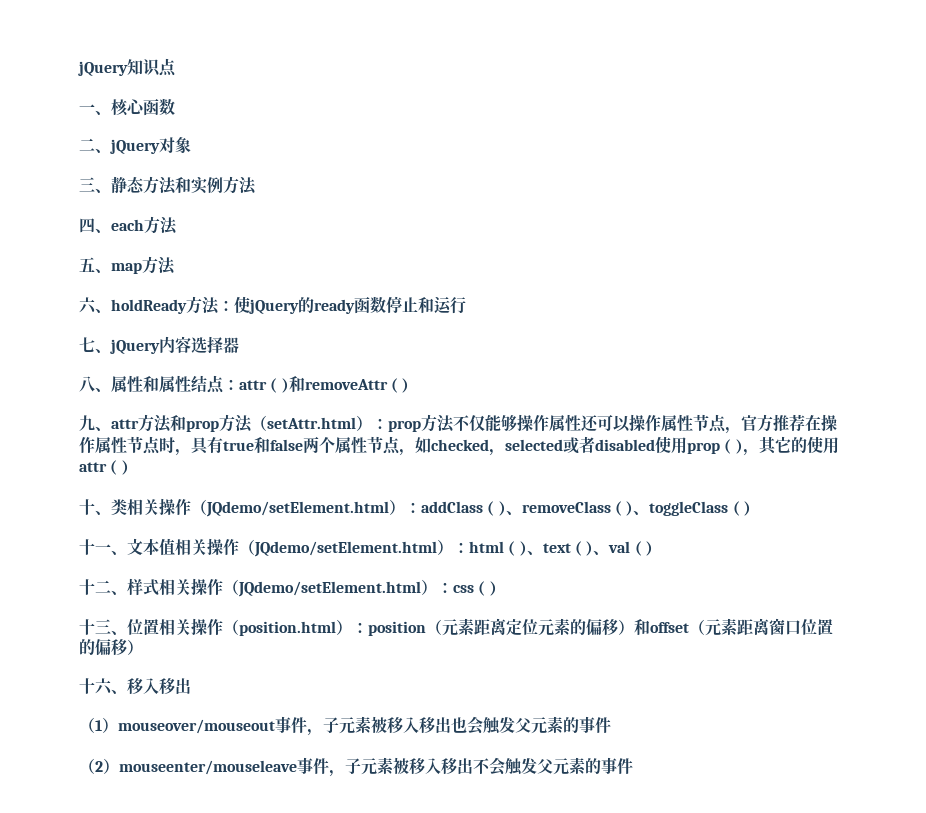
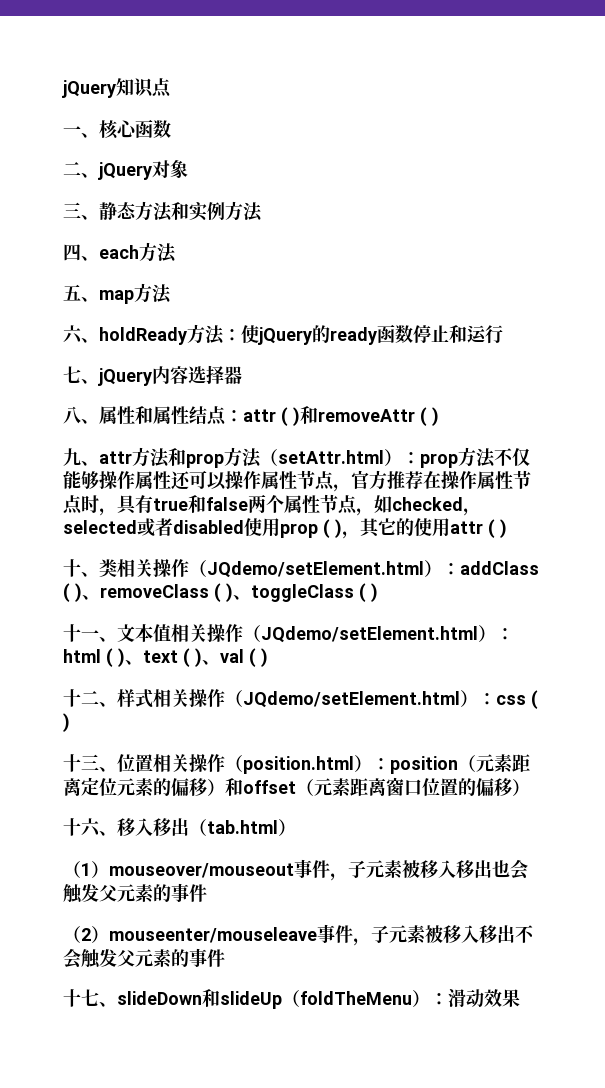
(191, 686) none -> [189,818,296,836] （tab.html）
(633, 766) none -> [63,989,520,1009] // 十七、slideDown和slideUp（foldTheMenu）：滑动效果

